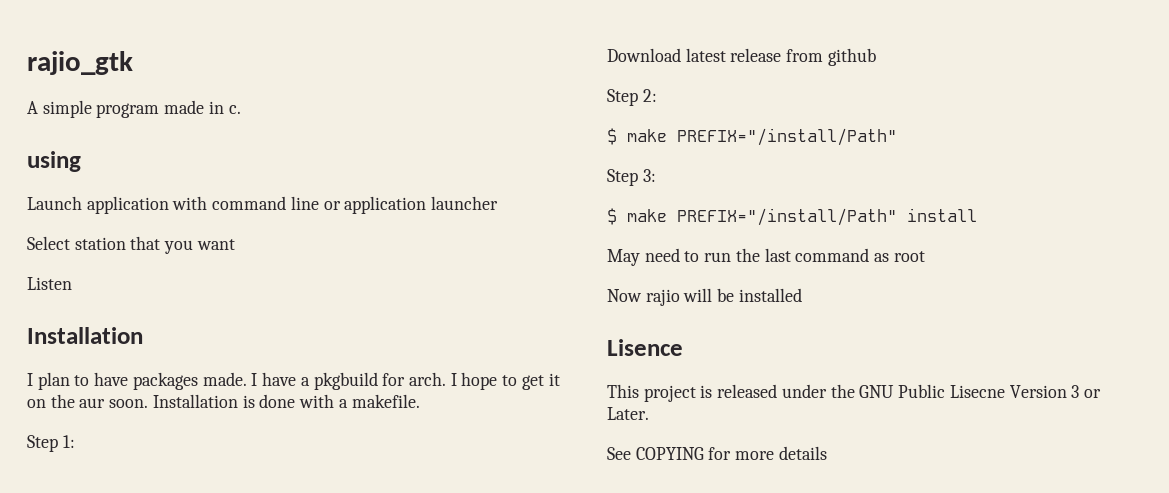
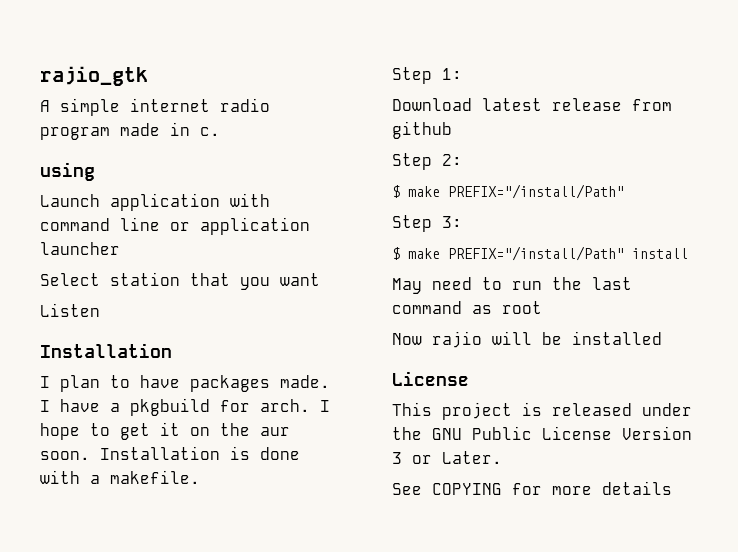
(92, 109) none -> [130,98,270,112] internet radio
[607,339,683,356] Lisence -> [392,371,469,386] License
[949,385,1005,398] Lisecne -> [542,426,612,440] License

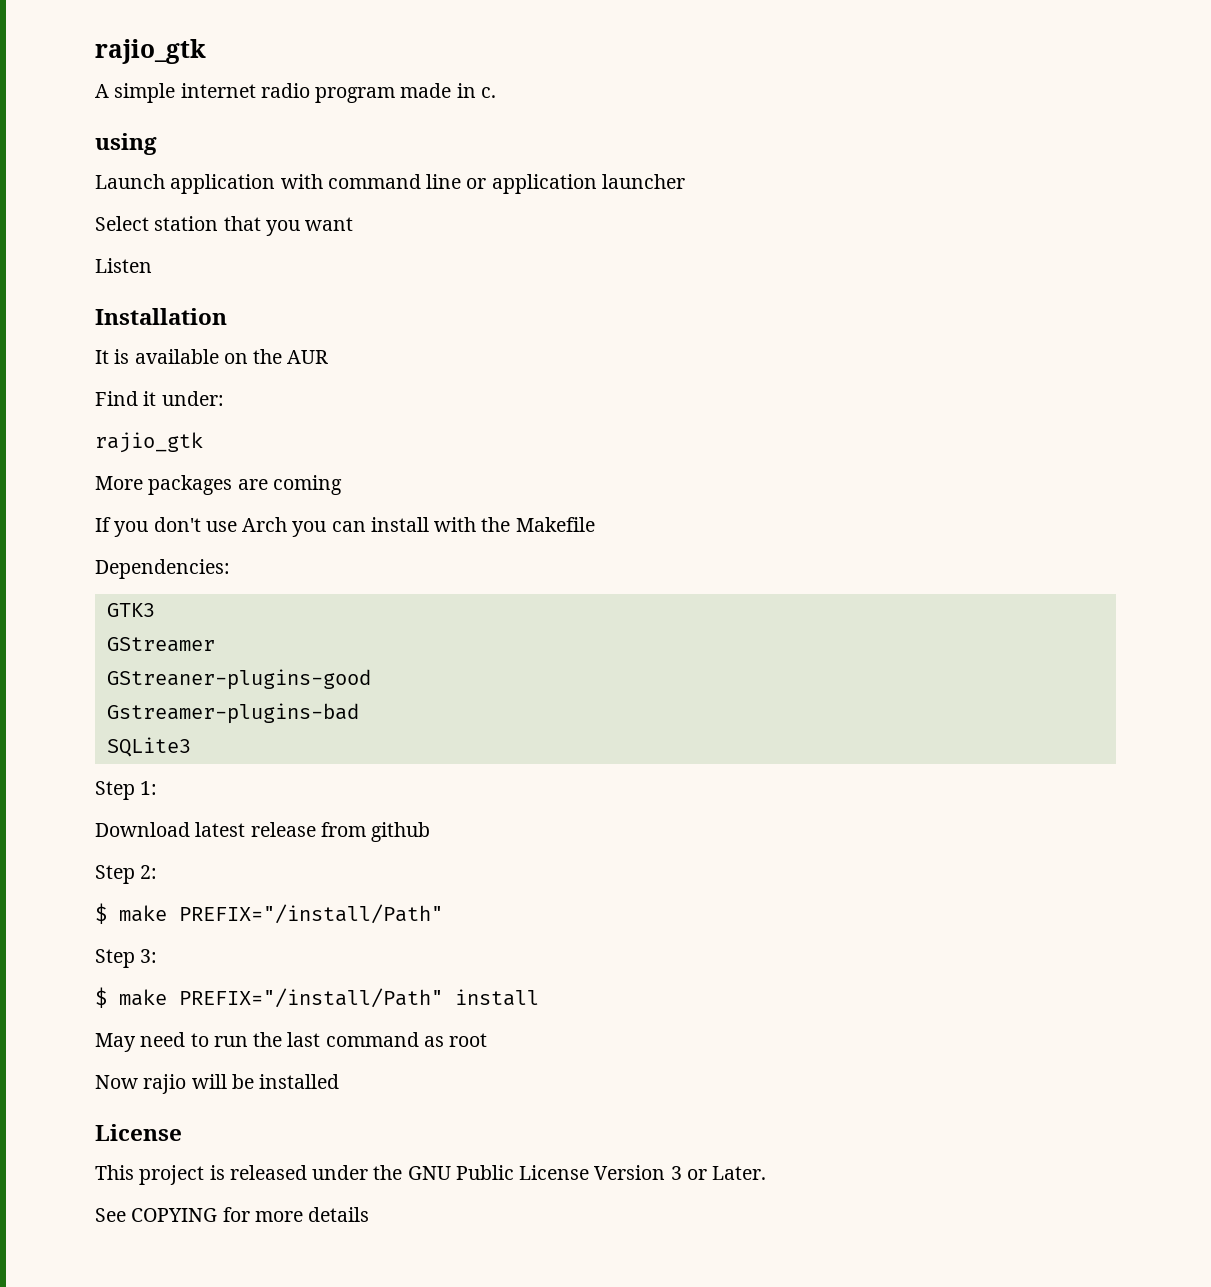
[40,375,330,392] [40,398,330,416] [40,422,290,440] [40,446,300,460] [40,470,200,484] I plan to have packages made. I have a pkgbuild for arch. I hope to get it on the aur soon. Installation is done with a makefile. -> [95,349,329,364] [95,391,224,406] [95,432,203,453] [95,475,342,495] [95,517,595,537] [95,559,230,579] [106,603,155,617] [106,637,215,652] [106,669,371,690] [106,703,359,724] [106,737,191,757] It is available on the AUR // Find it under: // rajio_gtk // More packages are coming // If you don't use Arch you can install with the Makefile // Dependencies: // GTK3 // GStreamer // GStreaner-plugins-good // Gstreamer-plugins-bad // SQLite3

